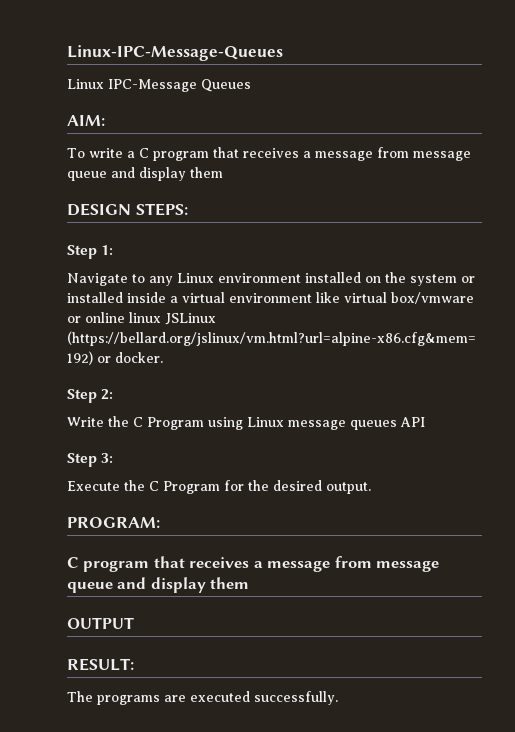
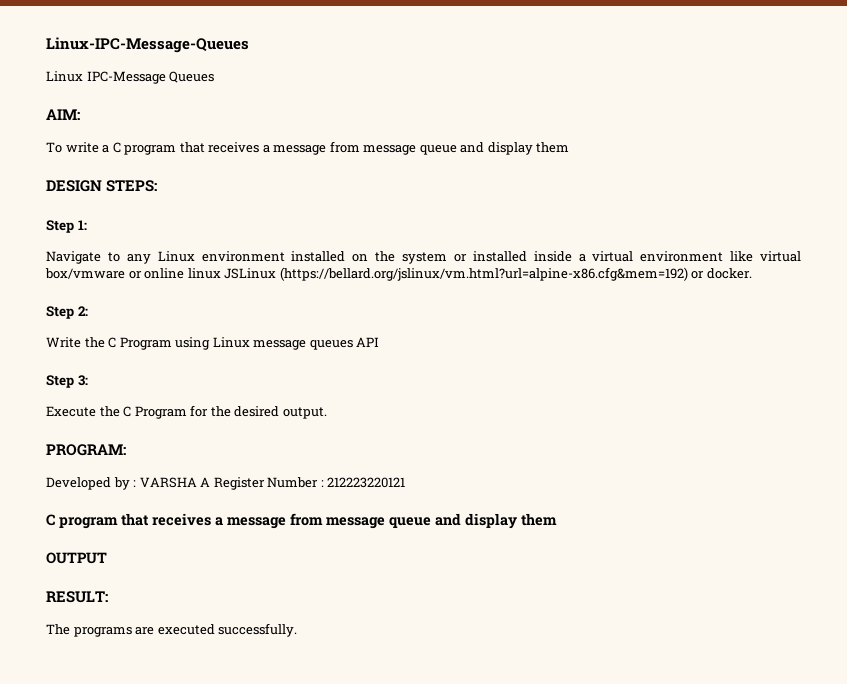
(160, 522) none -> [46,477,406,490] // Developed by : VARSHA A Register Number : 212223220121

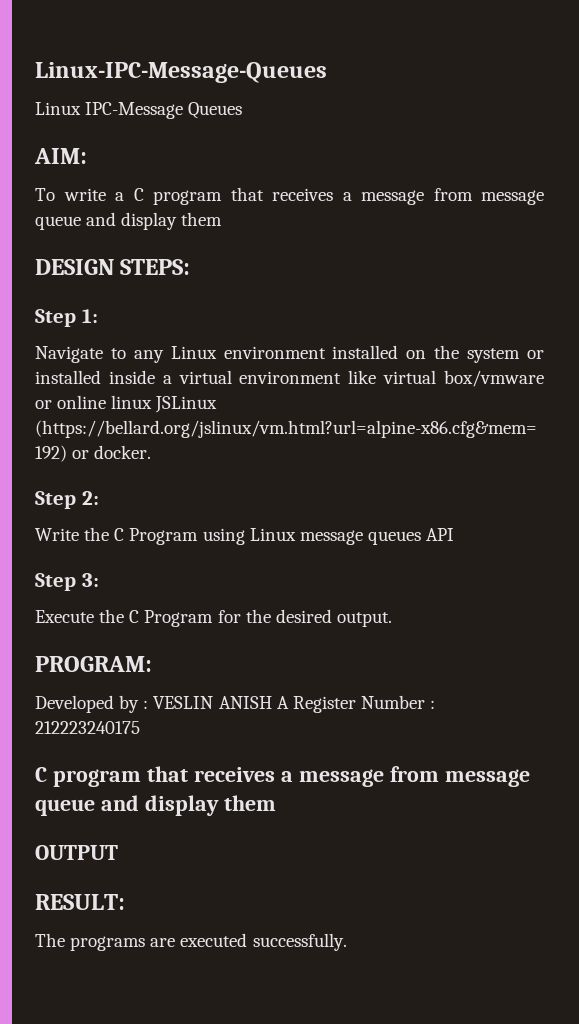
[139,477,197,488] VARSHA -> [153,696,272,709] VESLIN ANISH
[327,477,406,488] 212223220121 -> [35,721,140,734] 212223240175

